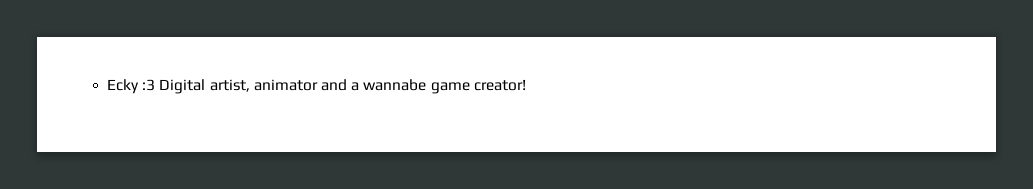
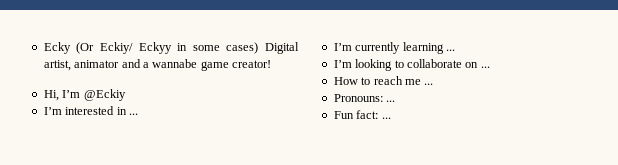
[142,79,156,91] :3 -> [76,42,259,54] (Or Eckiy/ Eckyy in some cases)
(526, 85) none -> [43,89,126,101] [43,106,138,115] [333,42,455,54] [333,59,490,71] [333,76,434,85] [333,94,396,102] [333,110,391,119] // Hi, I’m @Eckiy // I’m interested in ... // I’m currently learning ... // I’m looking to collaborate on ... // How to reach me ... // Pronouns: ... // Fun fact: ...

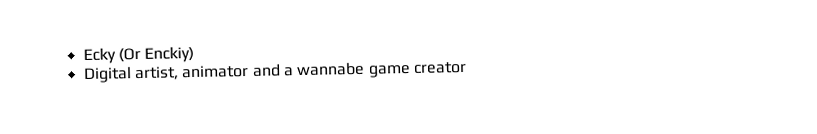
[99,42,259,54] Eckiy/ Eckyy in some cases) -> [144,45,195,63] Enckiy) //
[232,60,271,68] [43,89,126,101] [43,106,138,115] [333,42,455,54] [333,59,490,71] [333,76,434,85] [333,94,396,102] [333,110,391,119] creator! // Hi, I’m @Eckiy // I’m interested in ... // I’m currently learning ... // I’m looking to collaborate on ... // How to reach me ... // Pronouns: ... // Fun fact: ... -> [412,60,467,74] creator

